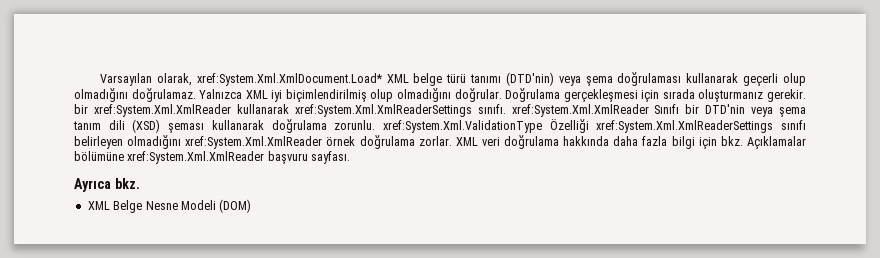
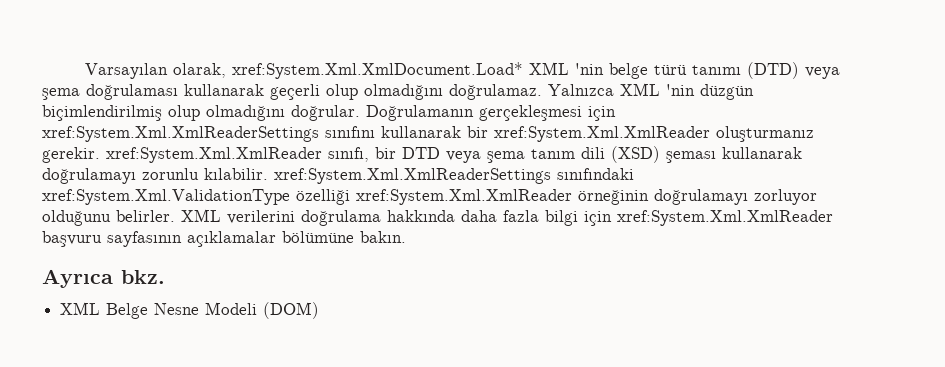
(409, 78) none -> [574,63,604,75] 'nin
[505,72,554,86] (DTD'nin) -> [746,62,799,79] (DTD)
[271,90,283,102] iyi -> [666,84,754,100] 'nin düzgün
[505,88,561,102] Doğrulama -> [366,105,474,121] Doğrulamanın
[662,89,806,102] [74,104,746,117] sırada oluşturmanız gerekir. bir xref:System.Xml.XmlReader kullanarak xref:System.Xml.XmlReaderSettings sınıfı. xref:System.Xml.XmlReader Sınıfı bir DTD'nin -> [42,126,814,142] [42,147,440,163] xref:System.Xml.XmlReaderSettings sınıfını kullanarak bir xref:System.Xml.XmlReader oluşturmanız gerekir. xref:System.Xml.XmlReader sınıfı, bir DTD
[271,119,806,133] [74,135,500,149] doğrulama zorunlu. xref:System.Xml.ValidationType Özelliği xref:System.Xml.XmlReaderSettings sınıfı belirleyen olmadığını xref:System.Xml.XmlReader örnek doğrulama zorlar. XML veri -> [42,168,634,184] [42,189,817,205] [42,209,295,226] doğrulamayı zorunlu kılabilir. xref:System.Xml.XmlReaderSettings sınıfındaki xref:System.Xml.ValidationType özelliği xref:System.Xml.XmlReader örneğinin doğrulamayı zorluyor olduğunu belirler. XML verilerini
[720,136,806,149] [74,151,351,164] bkz. Açıklamalar bölümüne xref:System.Xml.XmlReader başvuru sayfası. -> [617,210,833,226] [42,231,406,247] xref:System.Xml.XmlReader başvuru sayfasının açıklamalar bölümüne bakın.

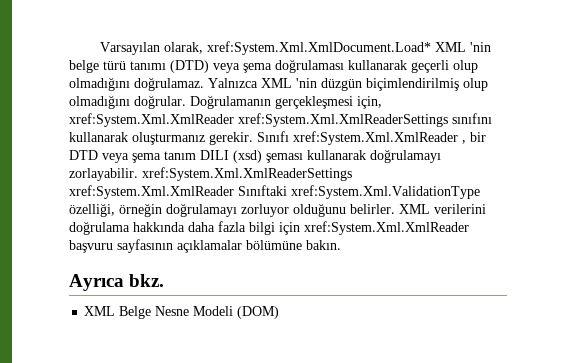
[588,106,616,121] için -> [357,96,382,109] [69,113,234,127] için, xref:System.Xml.XmlReader
[467,126,814,142] [42,147,369,163] bir xref:System.Xml.XmlReader oluşturmanız gerekir. xref:System.Xml.XmlReader sınıfı, -> [132,131,466,145] oluşturmanız gerekir. Sınıfı xref:System.Xml.XmlReader ,
[581,146,660,163] dili (XSD) -> [200,150,262,163] DILI (xsd)
[142,168,634,184] [42,189,649,205] zorunlu kılabilir. xref:System.Xml.XmlReaderSettings sınıfındaki xref:System.Xml.ValidationType özelliği xref:System.Xml.XmlReader örneğinin -> [69,167,352,181] [69,185,480,199] [69,203,162,217] zorlayabilir. xref:System.Xml.XmlReaderSettings xref:System.Xml.XmlReader Sınıftaki xref:System.Xml.ValidationType özelliği, örneğin

